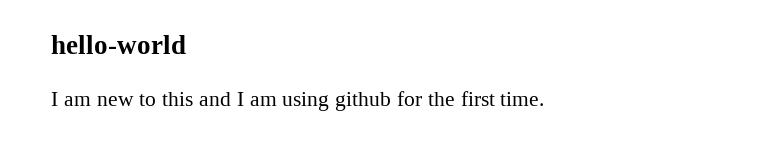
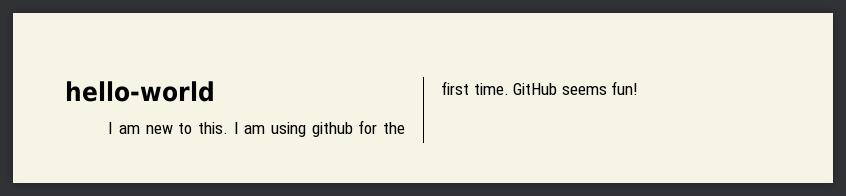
[162,92,232,106] this and -> [198,122,229,134] this.
(545, 99) none -> [513,81,639,95] GitHub seems fun!

